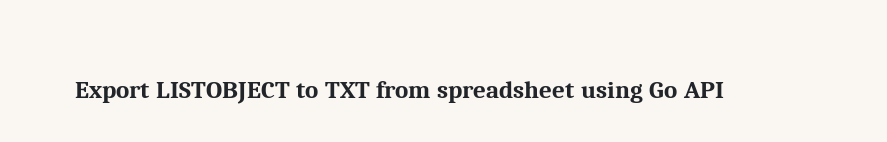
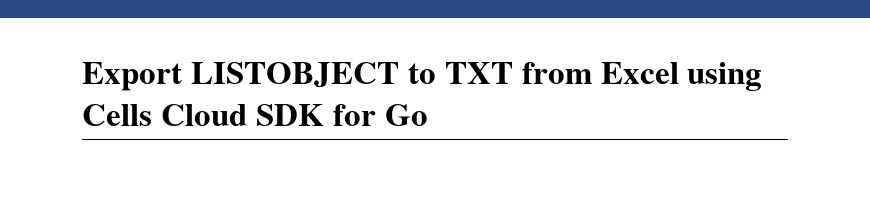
[437,81,724,103] spreadsheet using Go API -> [600,62,763,91] [82,104,428,126] Excel using Cells Cloud SDK for Go

